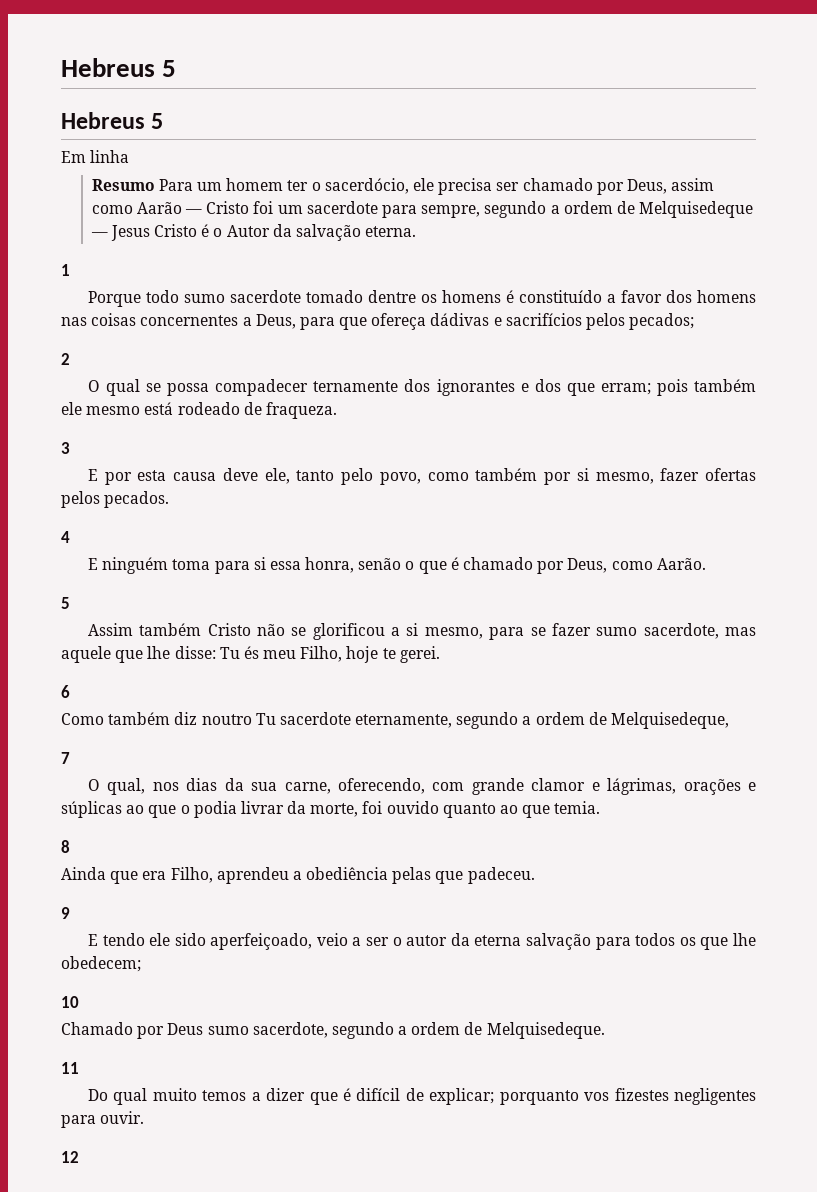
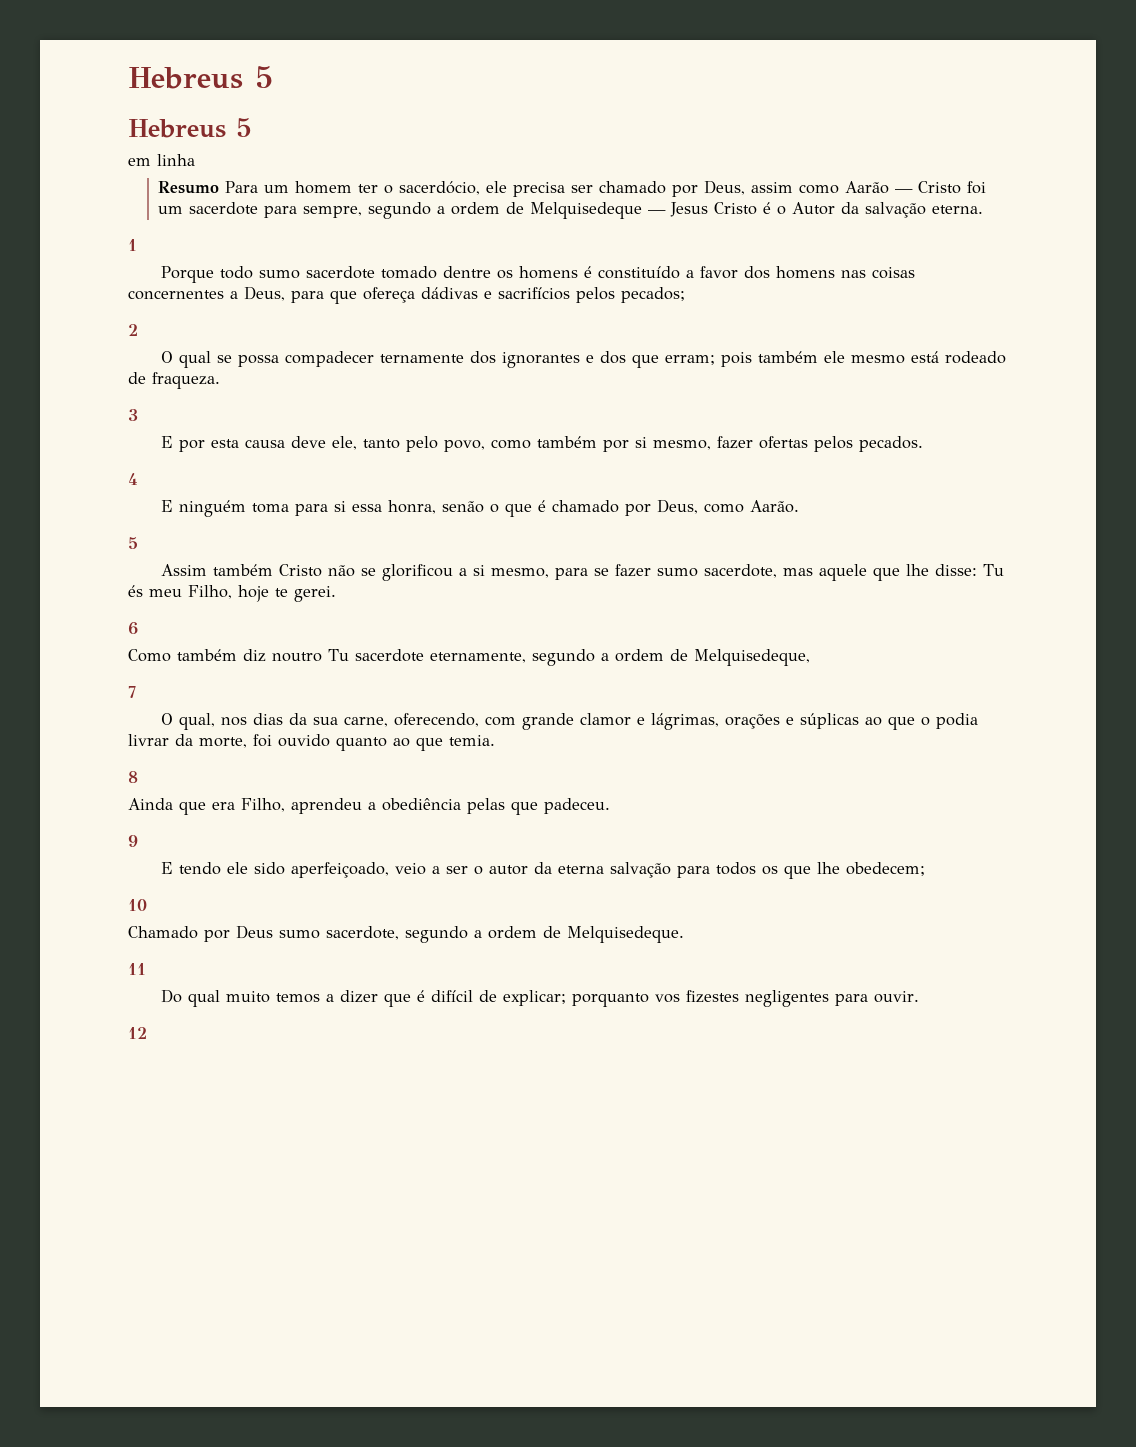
[61,151,86,163] Em -> [128,158,151,166] em

